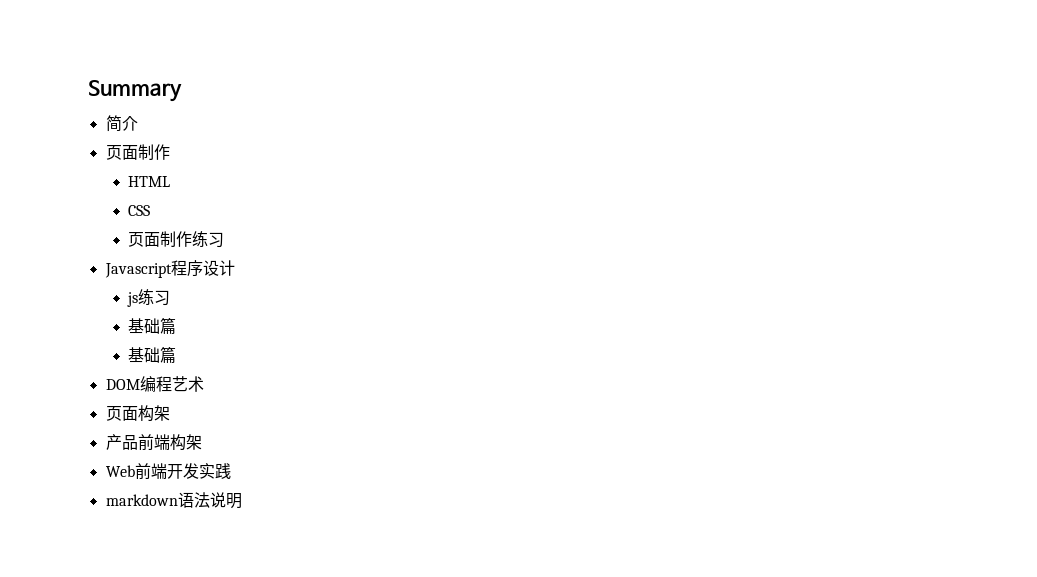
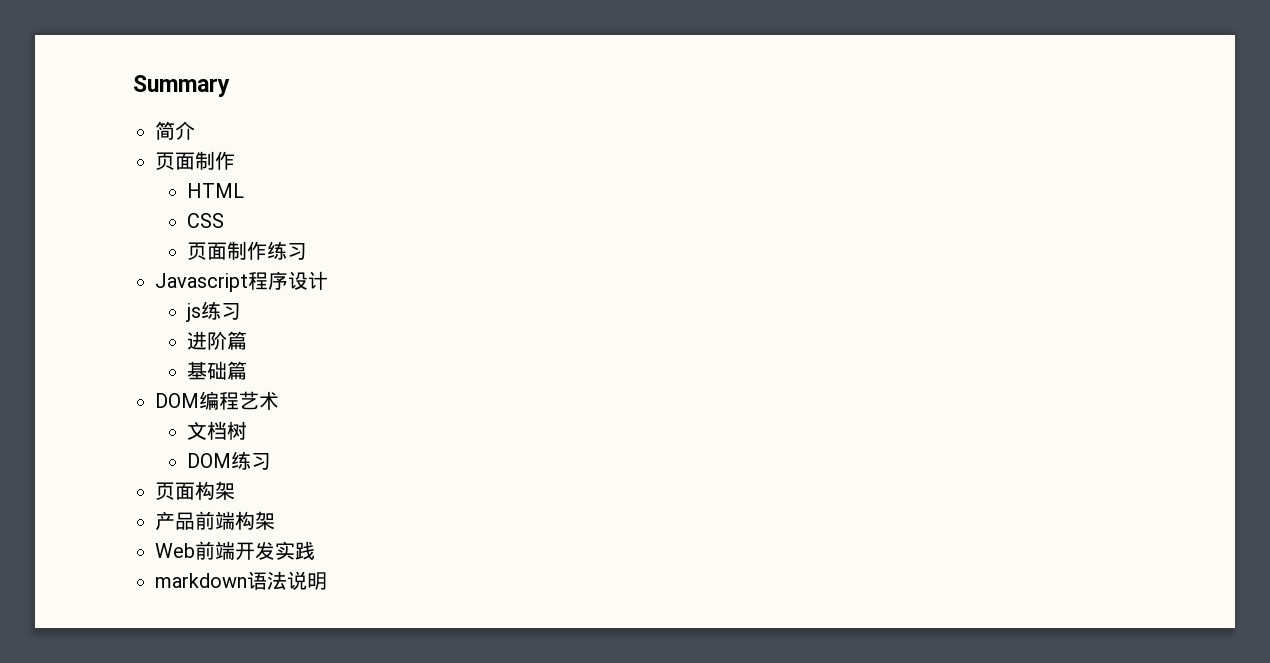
[127,318,160,334] 基础 -> [187,331,228,350] 进阶
(204, 384) none -> [187,421,248,440] [187,451,272,470] // 文档树 // DOM练习

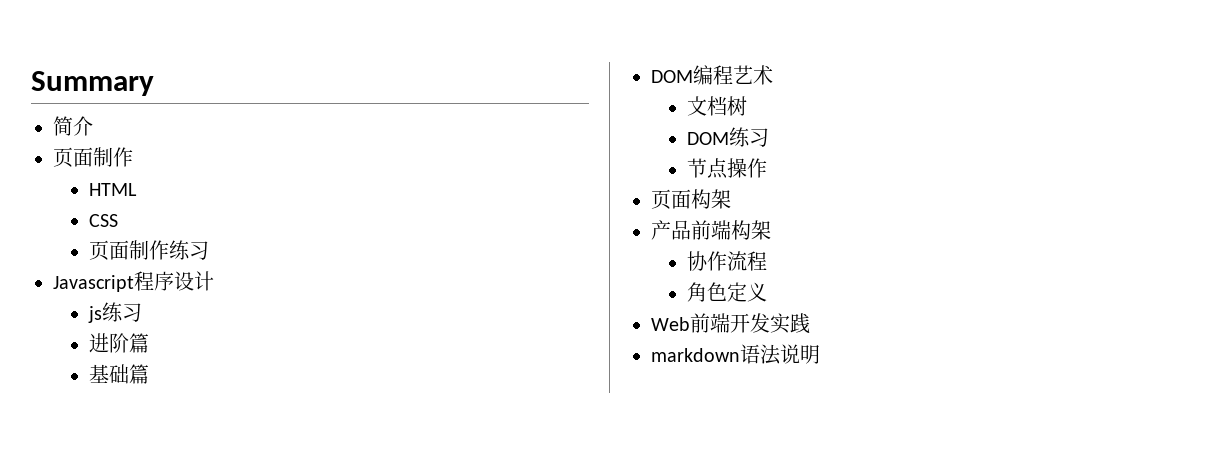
(272, 461) none -> [687,158,768,179] // 节点操作
(275, 520) none -> [687,251,768,271] [687,282,768,302] // 协作流程 // 角色定义

